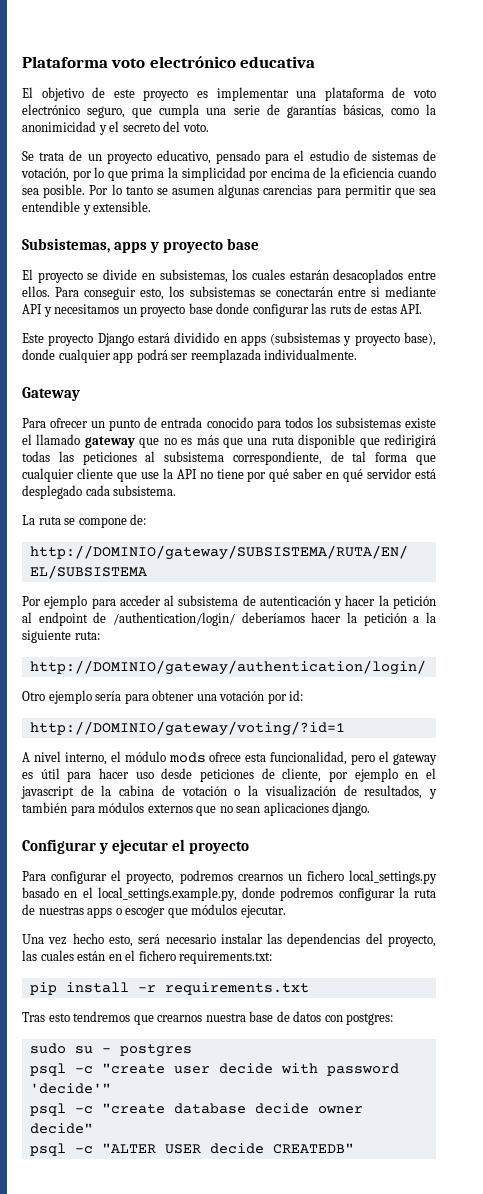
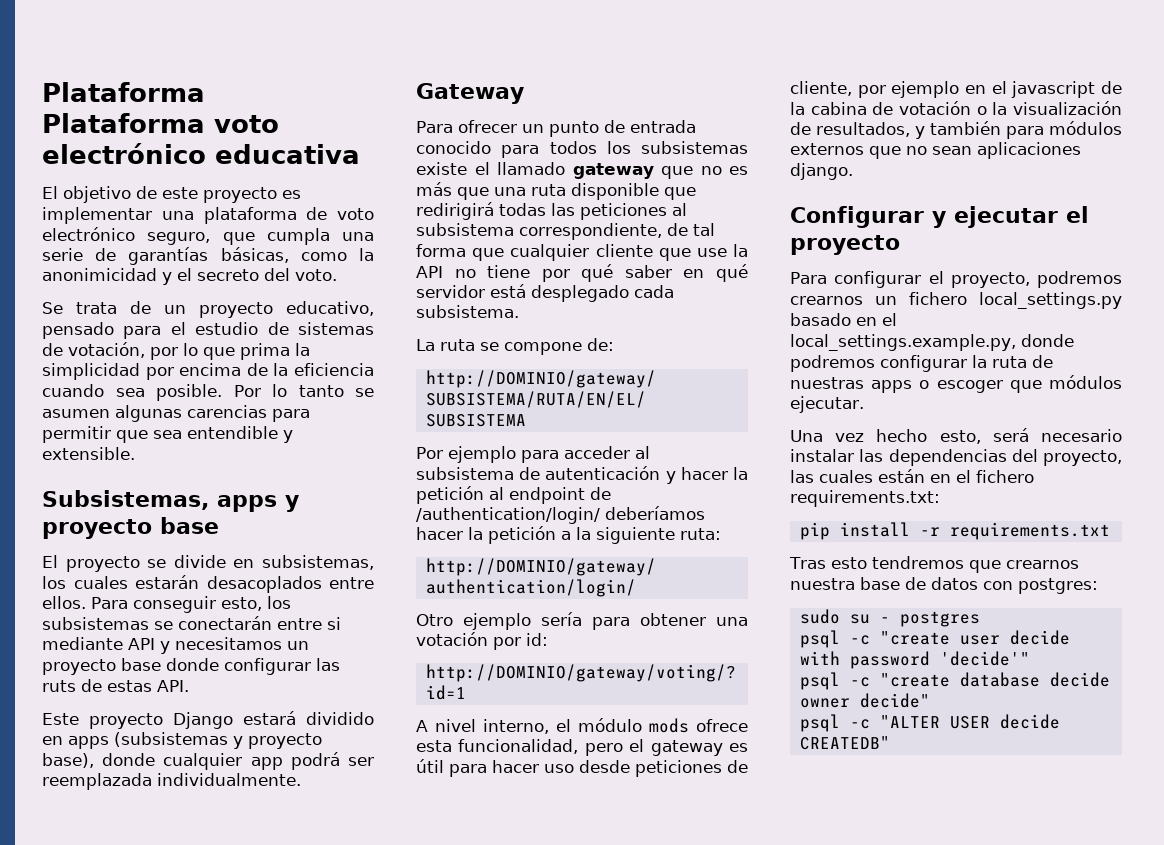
[22,56,108,68] Plataforma -> [42,82,205,102] [42,113,205,133] Plataforma Plataforma

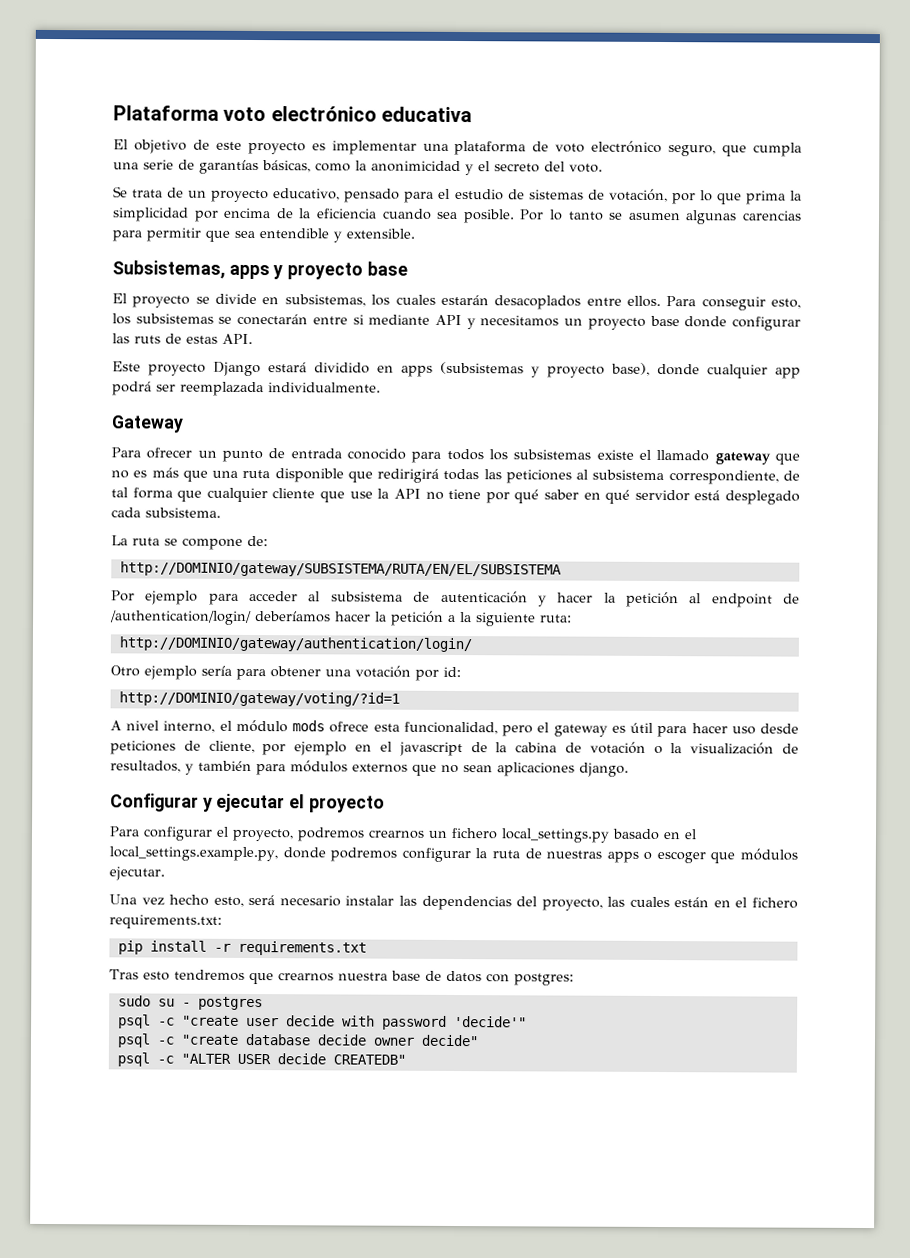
[42,82,205,102] [42,113,205,133] Plataforma Plataforma -> [113,105,219,121] Plataforma

